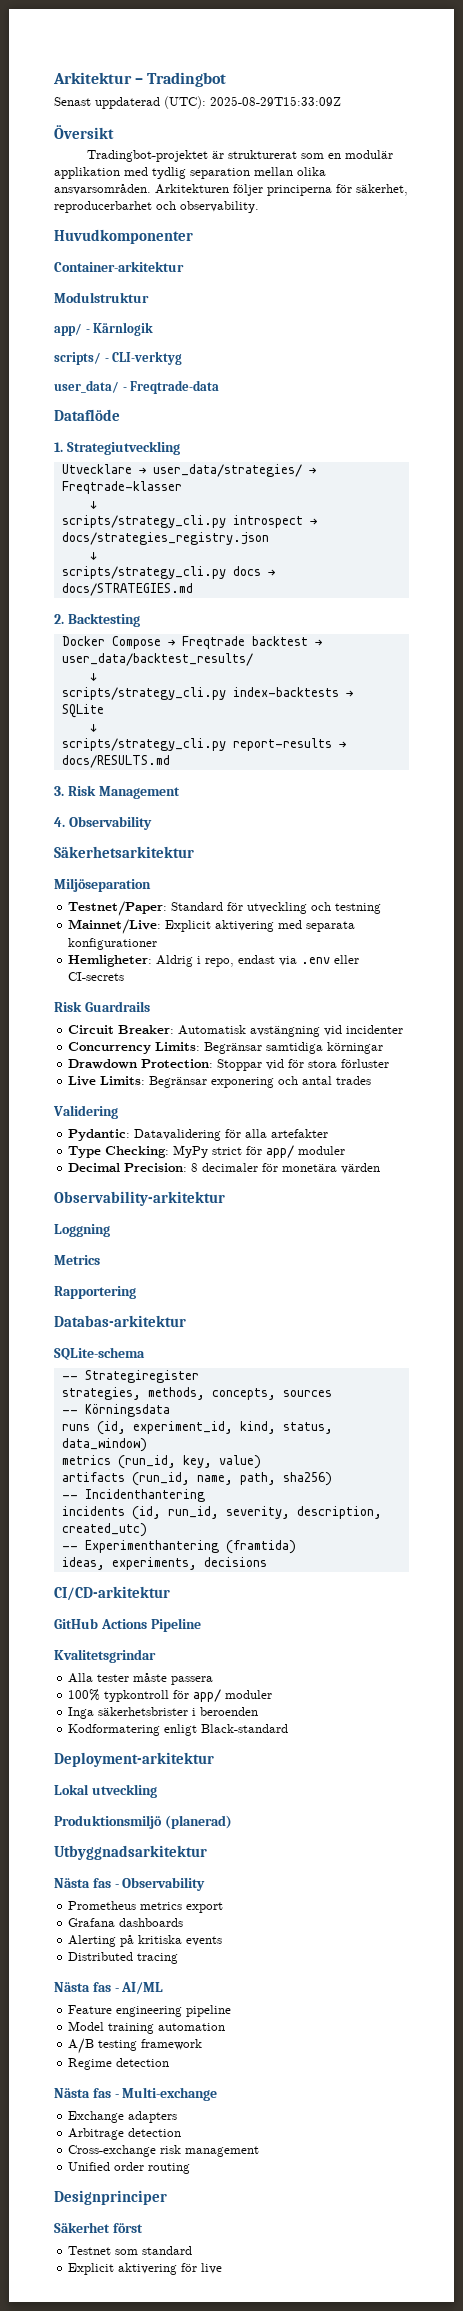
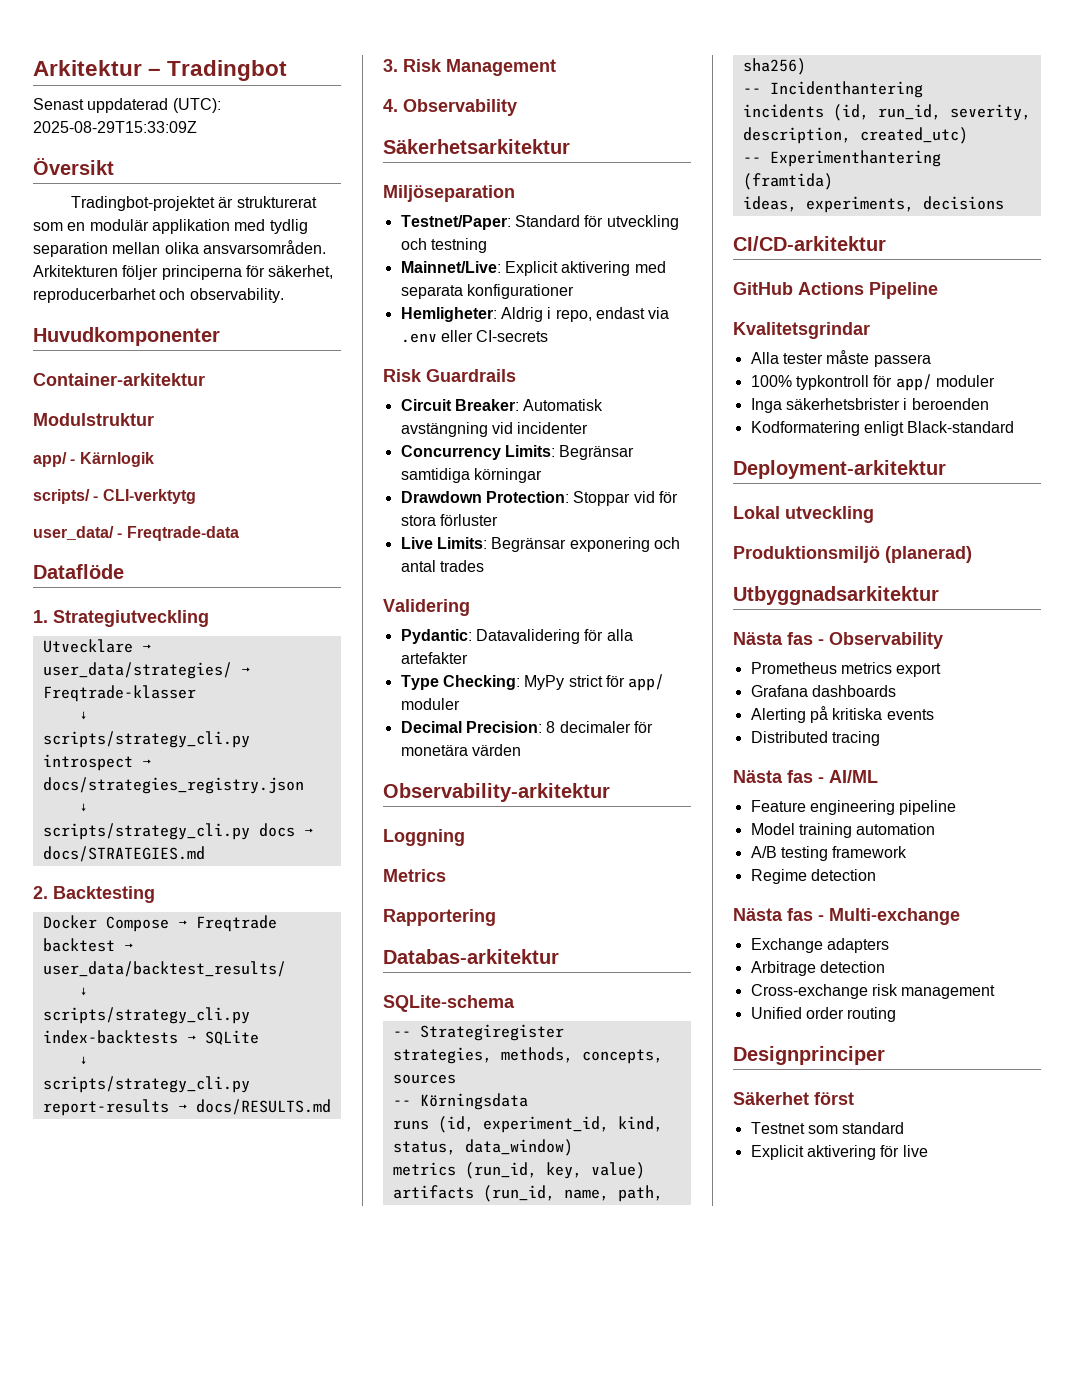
[112,351,183,365] CLI-verktyg -> [102,489,196,504] CLI-verktytg

